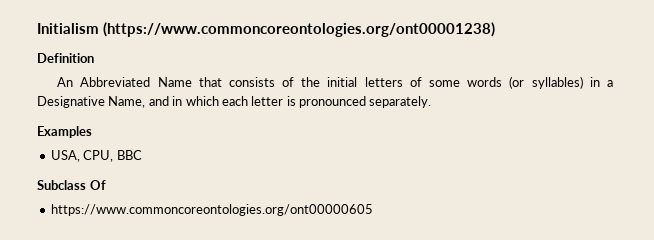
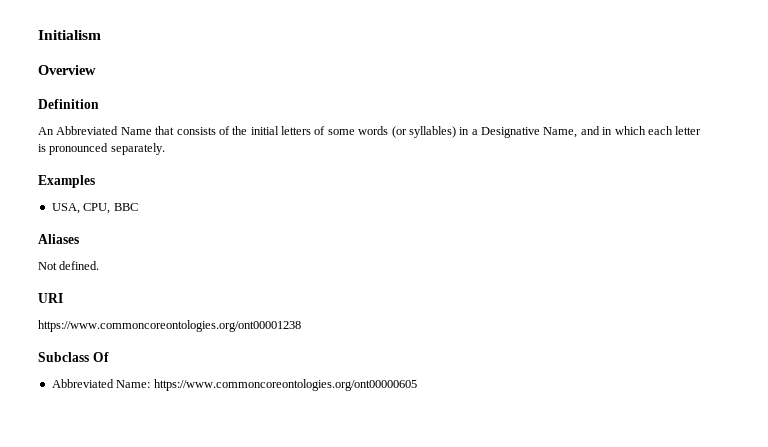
[103,22,495,37] (https://www.commoncoreontologies.org/ont00001238) -> [38,65,96,75] // Overview
(142, 155) none -> [38,234,79,244] [38,261,100,270] [38,293,63,303] [38,320,301,332] // Aliases // Not defined. // URI // https://www.commoncoreontologies.org/ont00001238
(106, 185) none -> [51,379,151,388] Abbreviated Name:

